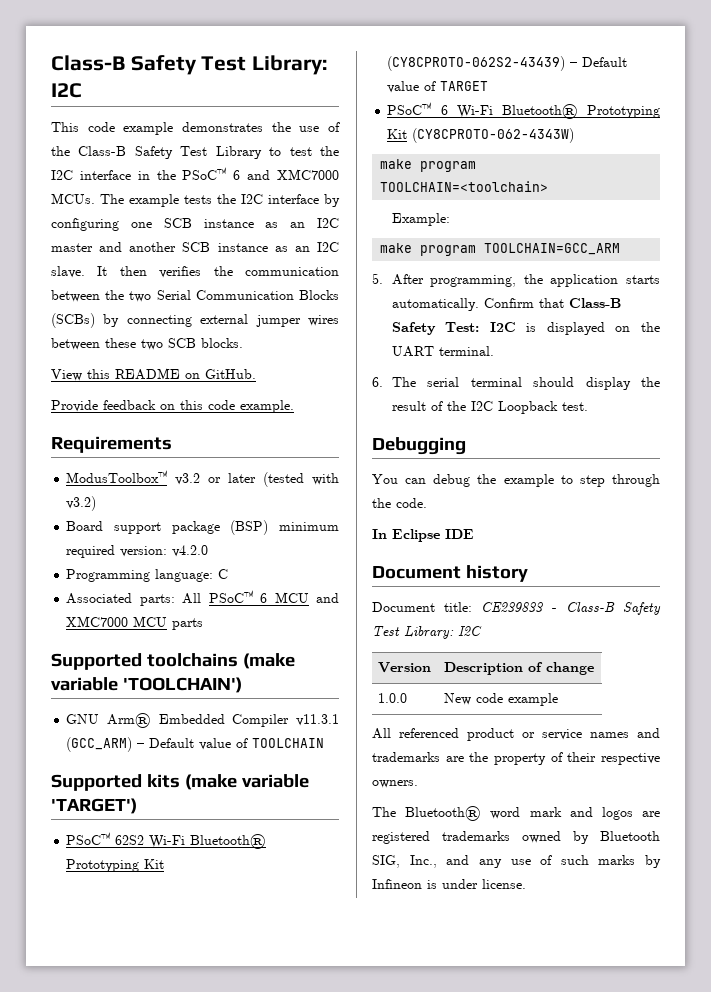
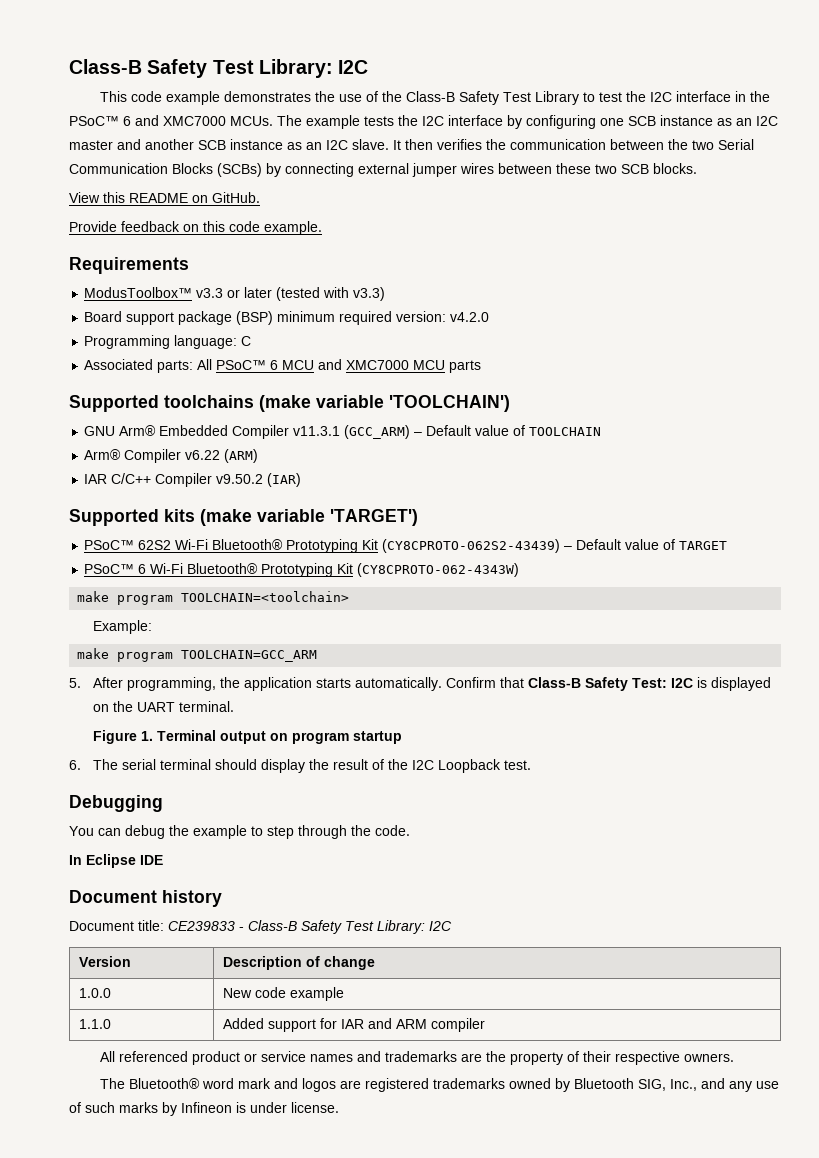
[175,473,201,485] v3.2 -> [196,288,224,298] v3.3
[66,496,97,511] v3.2) -> [353,287,386,301] v3.3)
(325, 743) none -> [84,449,259,463] [84,473,302,487] // Arm® Compiler v6.22 (ARM) // IAR C/C++ Compiler v9.50.2 (IAR)
(494, 351) none -> [93,730,403,744] // Figure 1. Terminal output on program startup
(559, 699) none -> [79,1019,112,1029] [223,1018,486,1032] // 1.1.0 | Added support for IAR and ARM compiler

